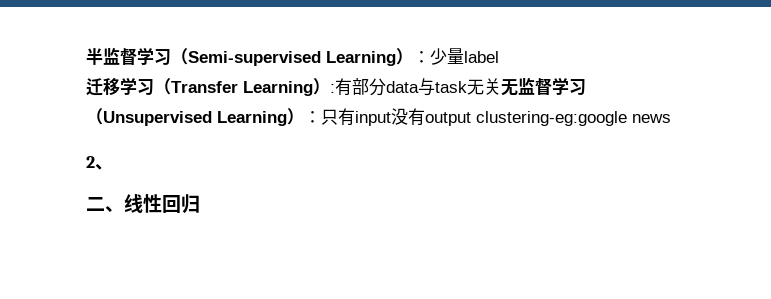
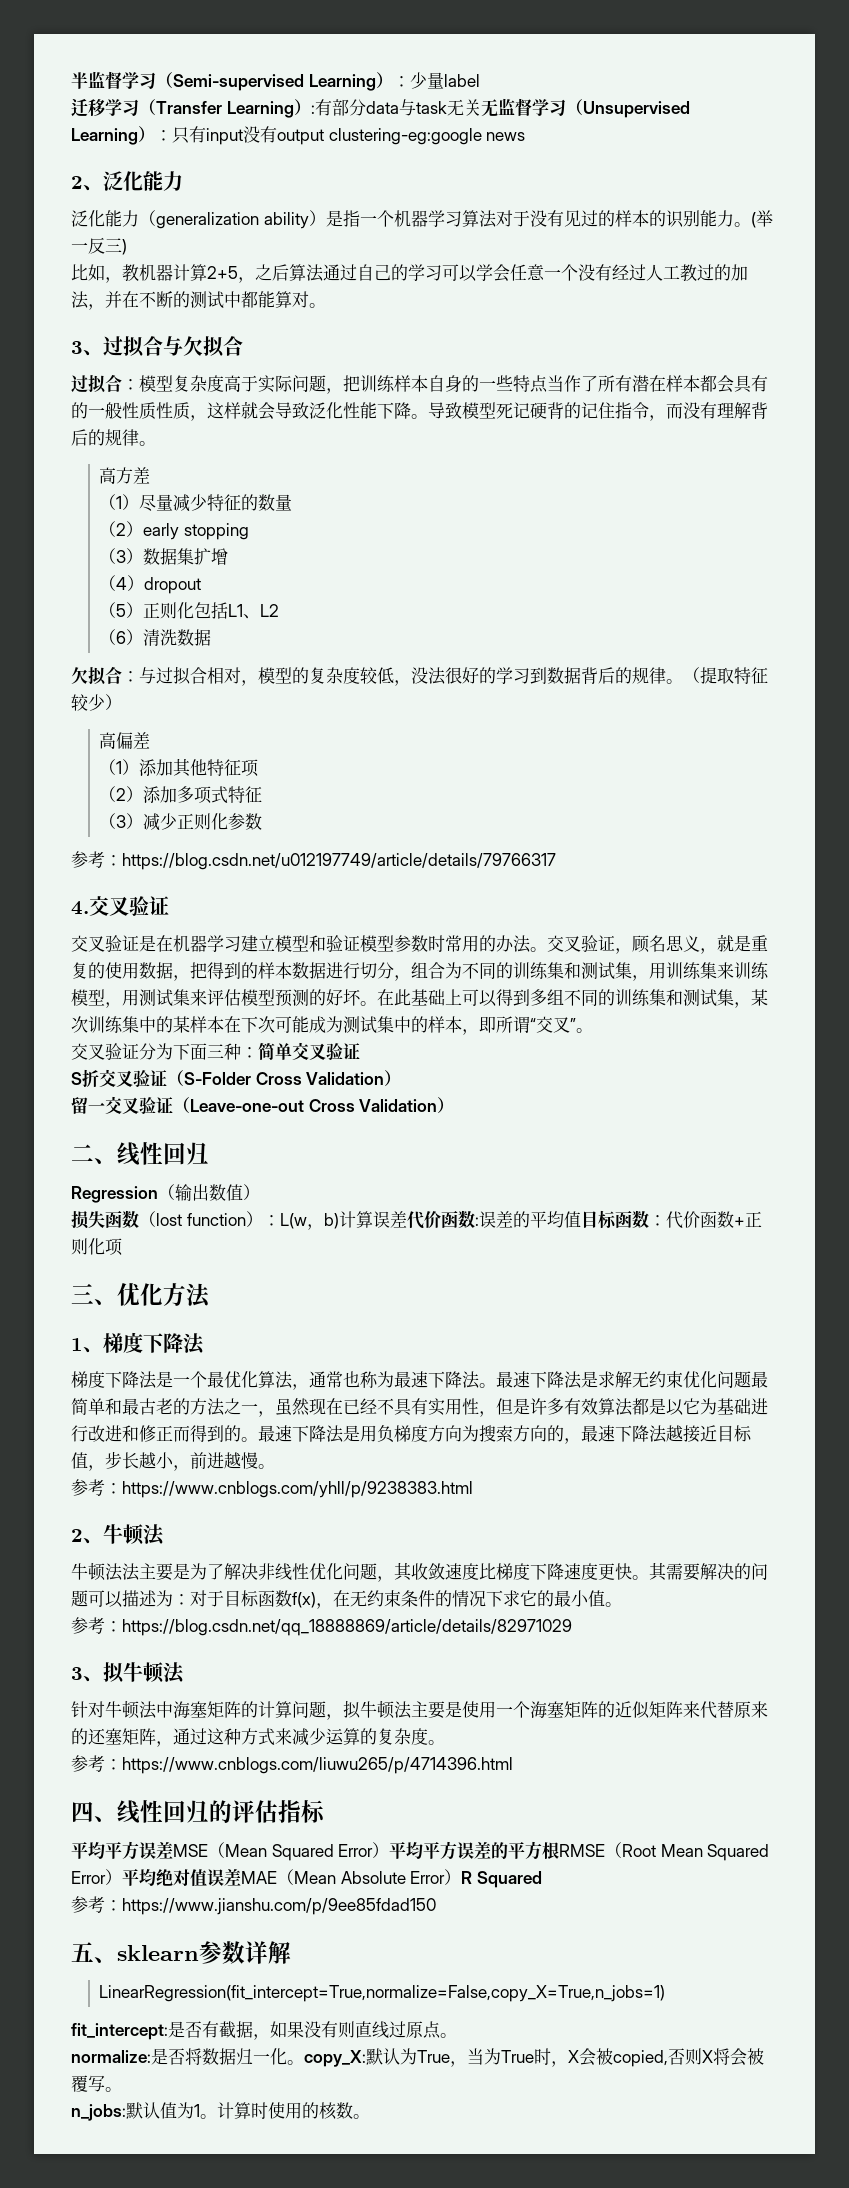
[86,194,200,214] // 二、线性回归 -> [103,171,183,191] [71,210,773,229] [71,237,127,255] [71,264,748,283] [71,291,326,310] [71,336,243,357] [71,374,768,394] [71,401,768,421] [71,429,156,446] [99,467,151,484] [99,494,293,512] [99,521,250,540] [99,548,229,565] [99,575,202,594] [99,602,280,619] [99,629,212,646] [71,666,768,686] [71,694,122,711] [99,732,151,749] [99,758,260,777] [99,786,263,804] [99,813,263,831] [71,851,556,870] [71,896,169,916] [71,934,768,954] [71,962,769,981] [71,989,768,1008] [71,1016,593,1035] [71,1042,360,1060] [71,1069,402,1087] [71,1096,455,1114] [71,1142,209,1166] [71,1184,260,1203] [71,1210,762,1230] [71,1238,123,1256] [71,1283,211,1308] [71,1332,205,1355] [71,1371,768,1390] [71,1398,768,1417] [71,1425,752,1444] [71,1451,275,1471] [71,1479,473,1498] [71,1524,165,1546] [71,1562,768,1582] [71,1590,622,1609] [71,1617,572,1636] [71,1662,185,1684] [71,1700,768,1720] [71,1728,445,1747] [71,1755,513,1774] [71,1800,326,1824] [71,1841,770,1861] [71,1868,542,1888] [71,1896,436,1915] [71,1941,291,1964] [99,1985,666,2002] [71,2021,457,2040] [71,2048,764,2067] [71,2075,122,2092] [71,2102,370,2121] 泛化能力 // 泛化能力（generalization ability）是指一个机器学习算法对于没有见过的样本的识别能力。(举一反三) // 比如，教机器计算2+5，之后算法通过自己的学习可以学会任意一个没有经过人工教过的加法，并在不断的测试中都能算对。 // 3、过拟合与欠拟合 // 过拟合：模型复杂度高于实际问题，把训练样本自身的一些特点当作了所有潜在样本都会具有的一般性质性质，这样就会导致泛化性能下降。导致模型死记硬背的记住指令，而没有理解背后的规律。 // 高方差 // （1）尽量减少特征的数量 // （2）early stopping // （3）数据集扩增 // （4）dropout // （5）正则化包括L1、L2 // （6）清洗数据 // 欠拟合：与过拟合相对，模型的复杂度较低，没法很好的学习到数据背后的规律。（提取特征较少） // 高偏差 // （1）添加其他特征项 // （2）添加多项式特征 // （3）减少正则化参数 // 参考：https://blog.csdn.net/u012197749/article/details/79766317 // 4.交叉验证 // 交叉验证是在机器学习建立模型和验证模型参数时常用的办法。交叉验证，顾名思义，就是重复的使用数据，把得到的样本数据进行切分，组合为不同的训练集和测试集，用训练集来训练模型，用测试集来评估模型预测的好坏。在此基础上可以得到多组不同的训练集和测试集，某次训练集中的某样本在下次可能成为测试集中的样本，即所谓“交叉”。 // 交叉验证分为下面三种：简单交叉验证 // S折交叉验证（S-Folder Cross Validation） // 留一交叉验证（Leave-one-out Cross Validation） // 二、线性回归 // Regression（输出数值） // 损失函数（lost function）：L(w，b)计算误差代价函数:误差的平均值目标函数：代价函数+正则化项 // 三、优化方法 // 1、梯度下降法 // 梯度下降法是一个最优化算法，通常也称为最速下降法。最速下降法是求解无约束优化问题最简单和最古老的方法之一，虽然现在已经不具有实用性，但是许多有效算法都是以它为基础进行改进和修正而得到的。最速下降法是用负梯度方向为搜索方向的，最速下降法越接近目标值，步长越小，前进越慢。 // 参考：https://www.cnblogs.com/yhll/p/9238383.html // 2、牛顿法 // 牛顿法法主要是为了解决非线性优化问题，其收敛速度比梯度下降速度更快。其需要解决的问题可以描述为：对于目标函数f(x)，在无约束条件的情况下求它的最小值。 // 参考：https://blog.csdn.net/qq_18888869/article/details/82971029 // 3、拟牛顿法 // 针对牛顿法中海塞矩阵的计算问题，拟牛顿法主要是使用一个海塞矩阵的近似矩阵来代替原来的还塞矩阵，通过这种方式来减少运算的复杂度。 // 参考：https://www.cnblogs.com/liuwu265/p/4714396.html // 四、线性回归的评估指标 // 平均平方误差MSE（Mean Squared Error）平均平方误差的平方根RMSE（Root Mean Squared Error）平均绝对值误差MAE（Mean Absolute Error）R Squared // 参考：https://www.jianshu.com/p/9ee85fdad150 // 五、sklearn参数详解 // LinearRegression(fit_intercept=True,normalize=False,copy_X=True,n_jobs=1) // fit_intercept:是否有截据，如果没有则直线过原点。 // normalize:是否将数据归一化。copy_X:默认为True，当为True时，X会被copied,否则X将会被覆写。 // n_jobs:默认值为1。计算时使用的核数。

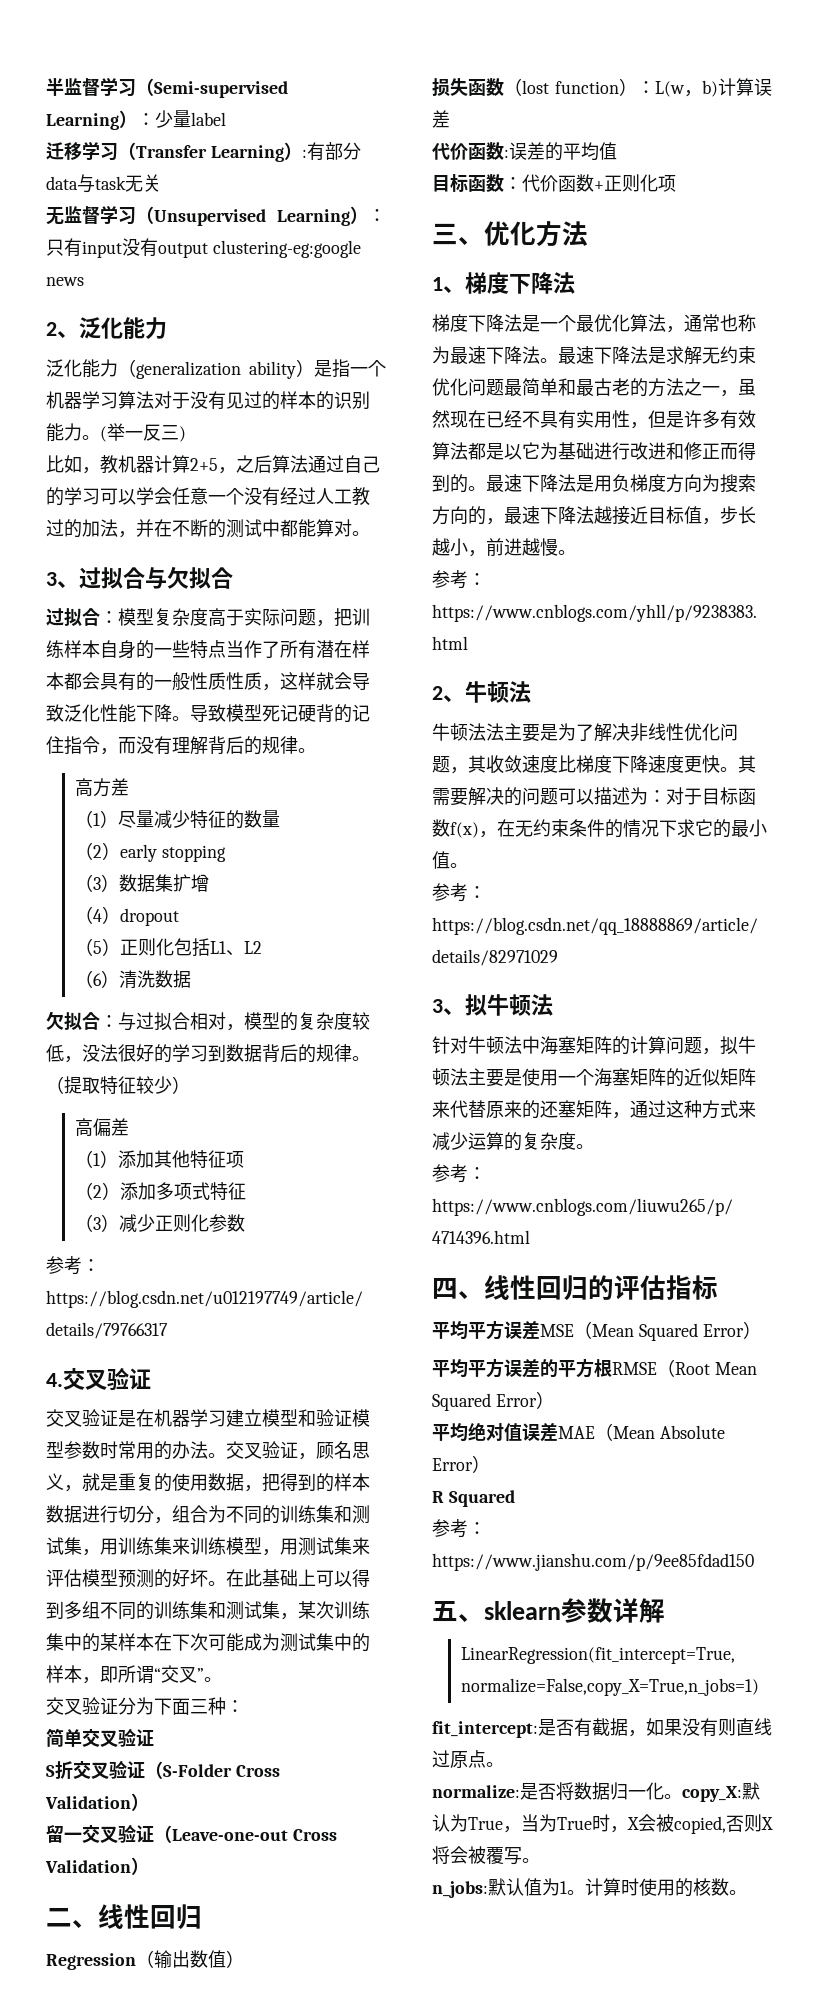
(481, 107) none -> (161, 183) //
(258, 1052) none -> (244, 1706) //
(407, 1219) none -> (450, 119) //
(581, 1219) none -> (617, 151) //
(390, 1850) none -> (761, 1330) //
(122, 1877) none -> (554, 1400) //
(462, 1877) none -> (490, 1464) //

